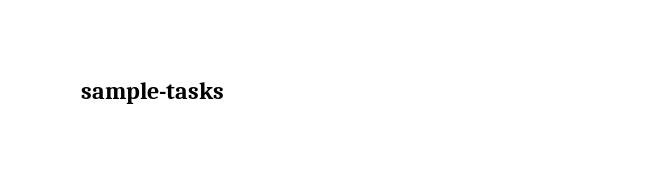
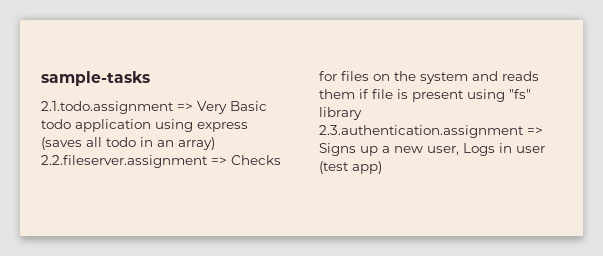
(224, 93) none -> [41,101,267,114] [41,119,248,132] [41,137,215,150] [41,155,281,168] [319,71,539,84] [319,89,531,102] [319,107,362,120] [319,125,543,138] [319,143,545,156] [319,161,382,174] // 2.1.todo.assignment => Very Basic todo application using express (saves all todo in an array) 2.2.fileserver.assignment => Checks for files on the system and reads them if file is present using "fs" library 2.3.authentication.assignment => Signs up a new user, Logs in user (test app)

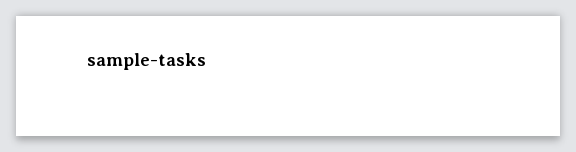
[41,101,267,114] [41,119,248,132] [41,137,215,150] [41,155,281,168] [319,71,539,84] [319,89,531,102] [319,107,362,120] [319,125,543,138] [319,143,545,156] [319,161,382,174] // 2.1.todo.assignment => Very Basic todo application using express (saves all todo in an array) 2.2.fileserver.assignment => Checks for files on the system and reads them if file is present using "fs" library 2.3.authentication.assignment => Signs up a new user, Logs in user (test app) -> (206, 61) none

